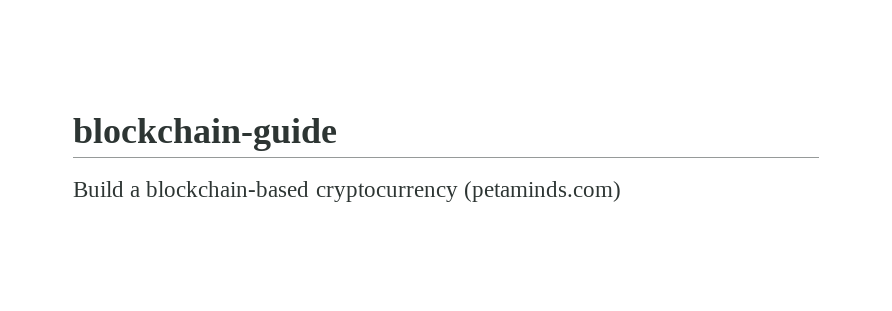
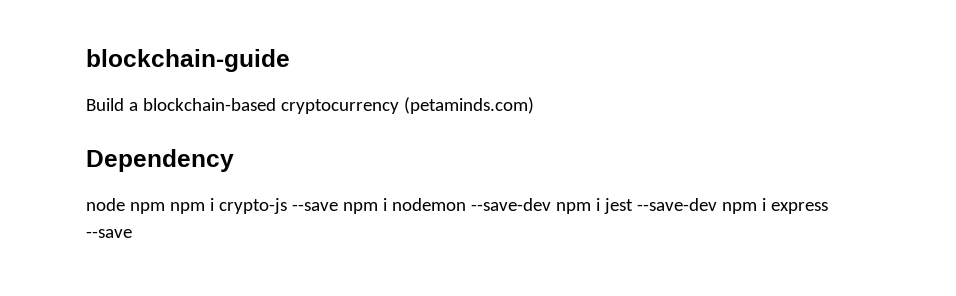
(621, 191) none -> [86,149,234,172] [86,198,828,214] [86,229,132,238] // Dependency // node npm npm i crypto-js --save npm i nodemon --save-dev npm i jest --save-dev npm i express --save

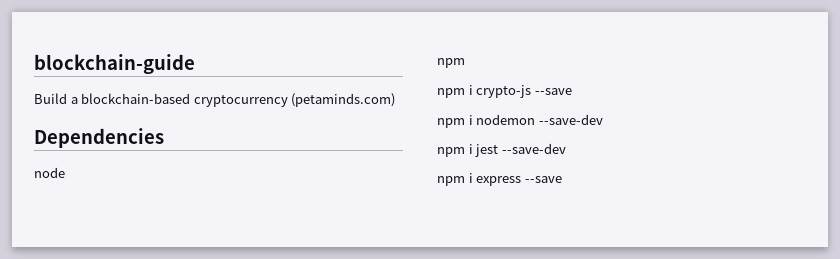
[86,149,234,172] Dependency -> [34,128,164,148] Dependencies
[129,202,165,214] npm -> [437,58,465,68] // npm //
(338, 206) none -> (572, 91) //
(551, 204) none -> (603, 119) //
(717, 204) none -> (566, 148) //

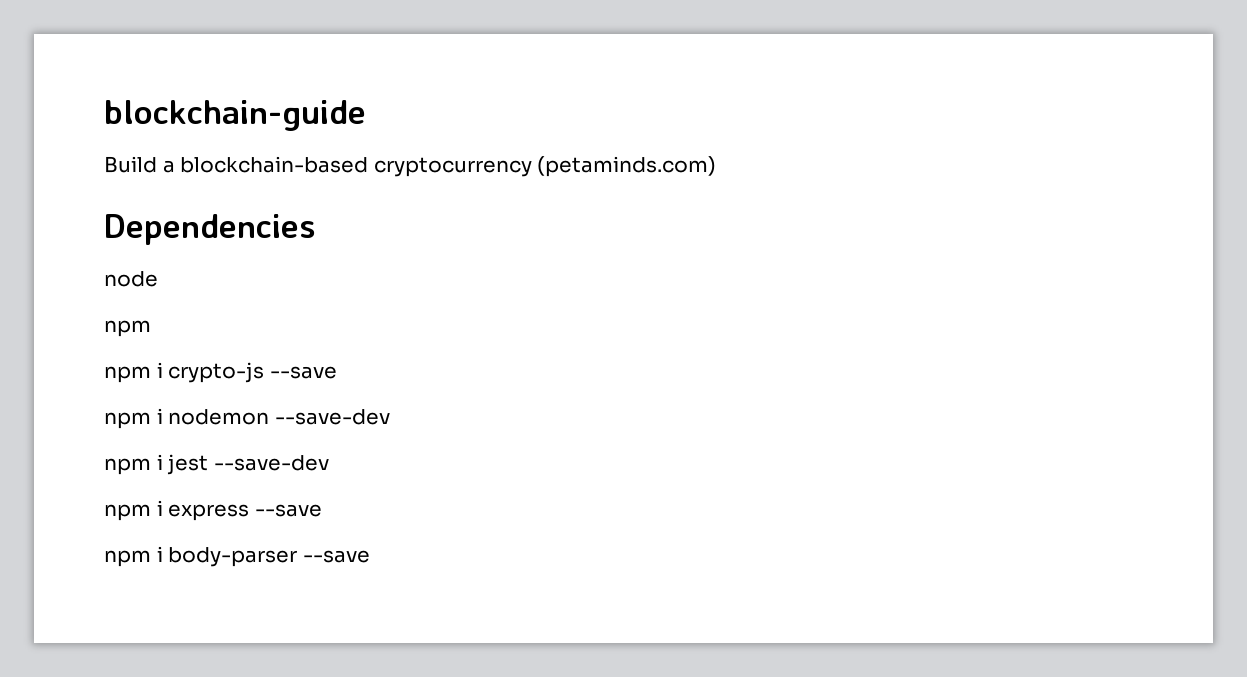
(562, 179) none -> [104,546,370,567] // npm i body-parser --save

